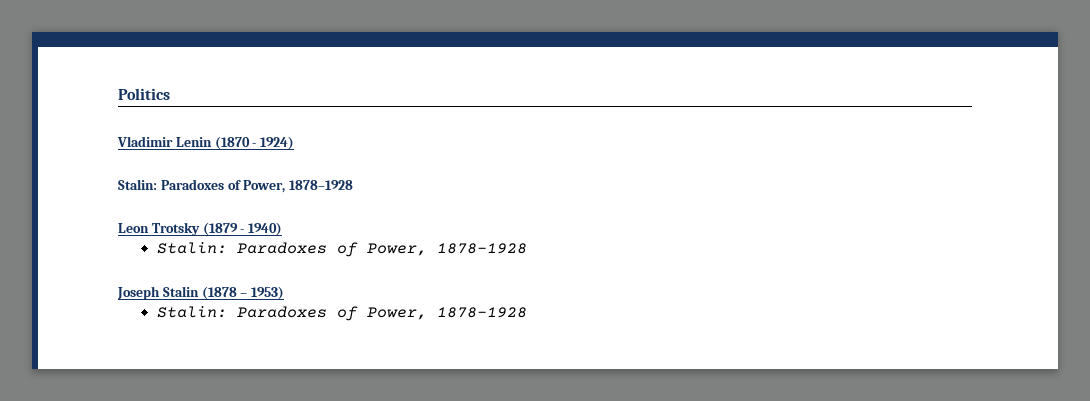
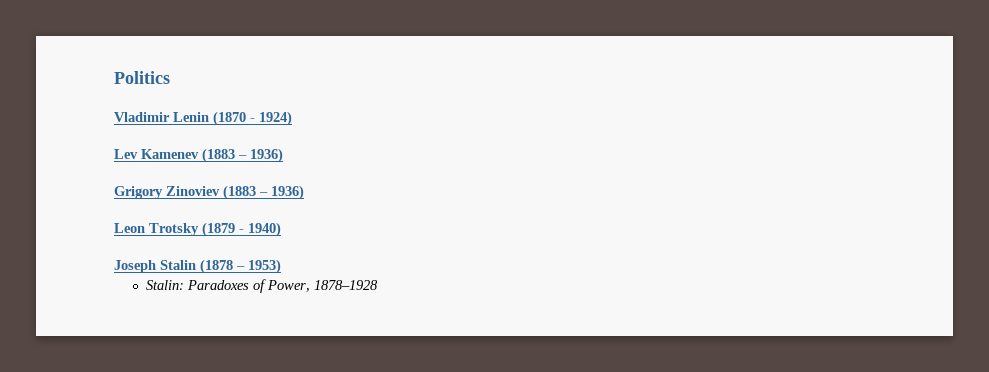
[118,179,354,193] Stalin: Paradoxes of Power, 1878–1928 -> [114,148,283,163] [114,185,304,200] Lev Kamenev (1883 – 1936) // Grigory Zinoviev (1883 – 1936)
[157,242,528,257] // Stalin: Paradoxes of Power, 1878–1928 -> (281, 229) none

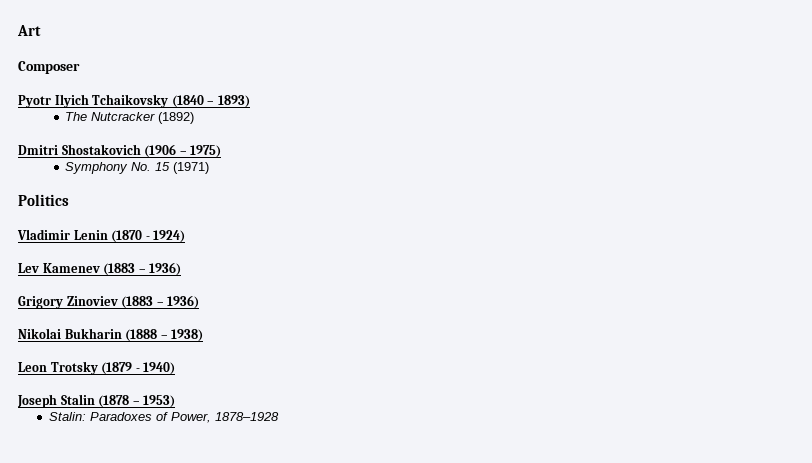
(114, 77) none -> [17,25,41,36] [18,61,80,74] [18,94,250,108] [65,112,195,124] [18,144,222,158] [65,162,210,174] Art // Composer // Pyotr Ilyich Tchaikovsky (1840 – 1893) // The Nutcracker (1892) // Dmitri Shostakovich (1906 – 1975) // Symphony No. 15 (1971) //
(304, 192) none -> [18,328,204,342] // Nikolai Bukharin (1888 – 1938)

